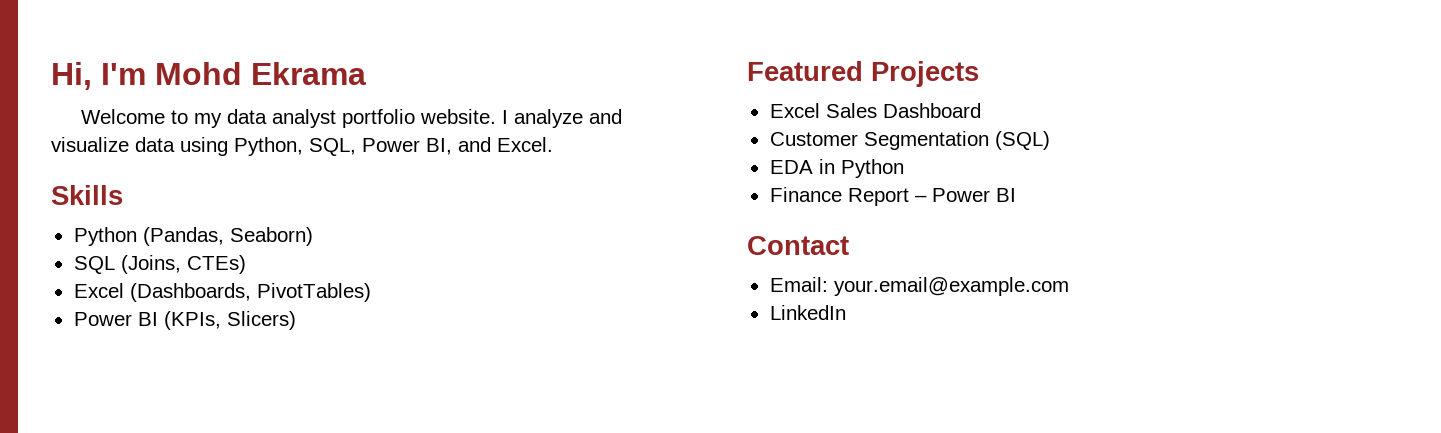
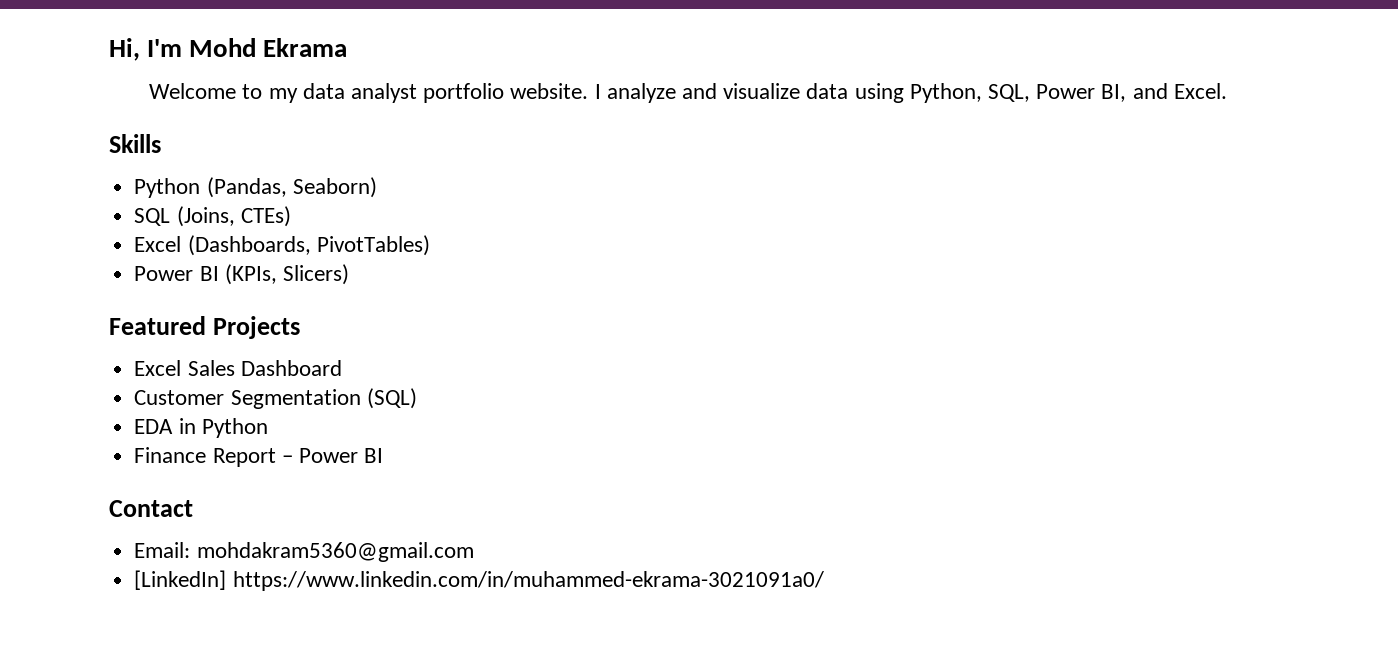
[833,277,1069,296] [769,305,846,320] your.email@example.com // LinkedIn -> [196,542,474,562] [134,570,824,591] mohdakram5360@gmail.com // [LinkedIn] https://www.linkedin.com/in/muhammed-ekrama-3021091a0/

